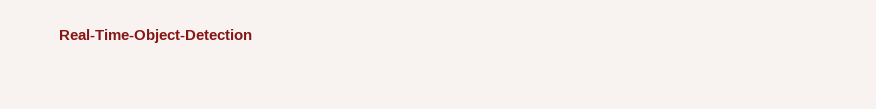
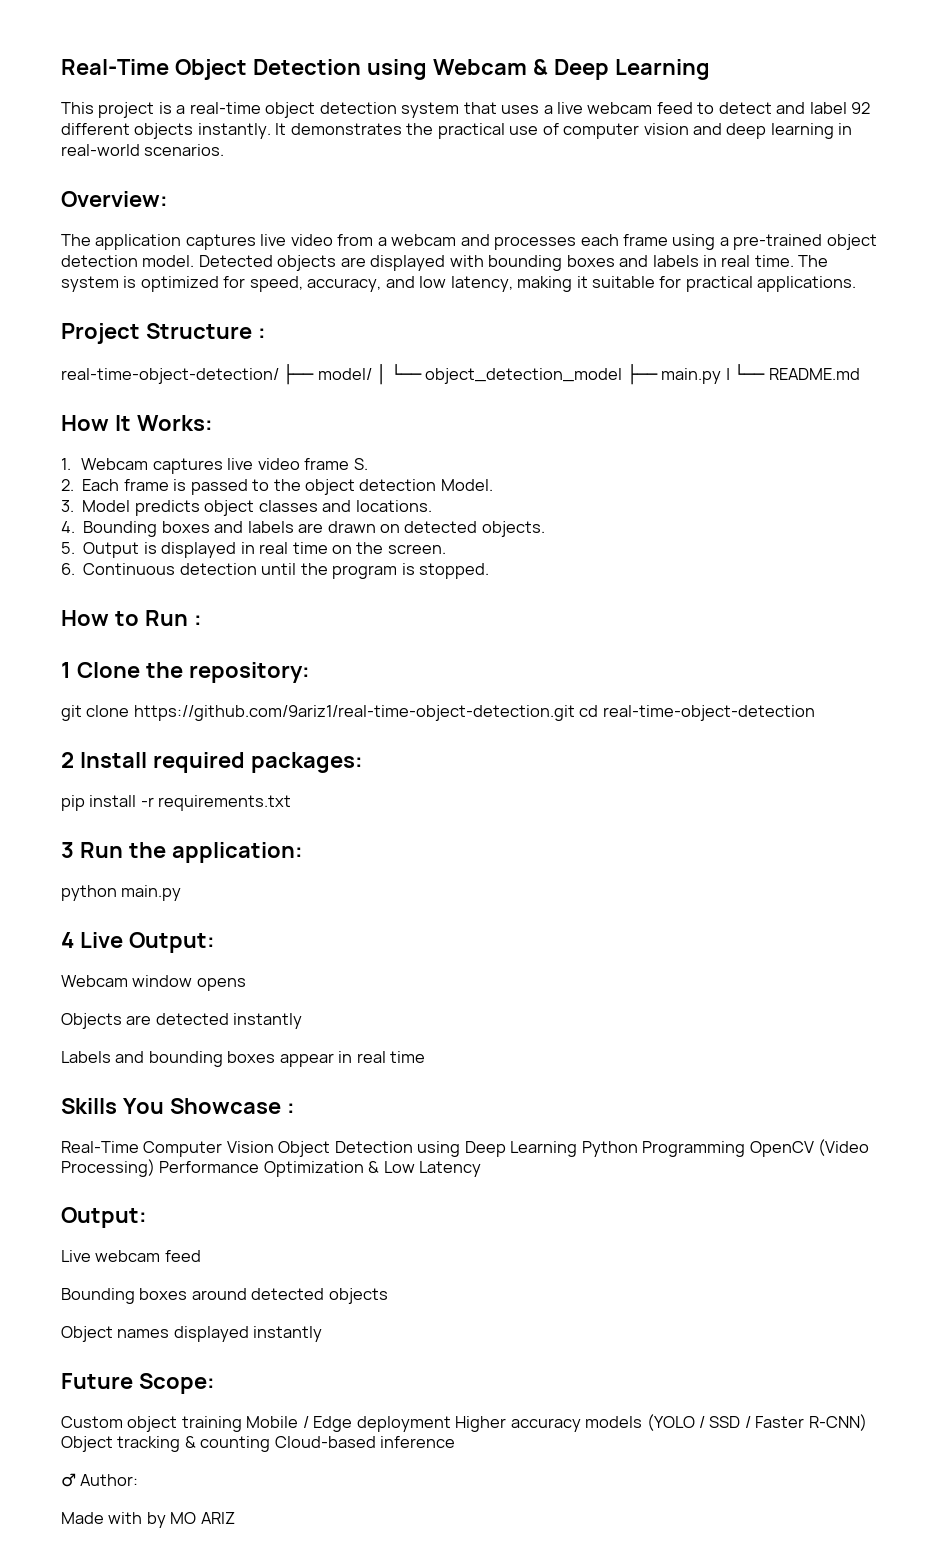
[59,29,252,43] Real-Time-Object-Detection -> [61,59,710,80] [61,102,871,118] [61,123,853,139] [61,144,225,156] [61,191,168,207] [61,234,877,250] [61,255,829,271] [61,276,857,292] [61,323,266,344] [61,364,860,385] [61,415,213,431] [61,458,368,474] [61,479,493,495] [61,500,432,516] [61,521,545,537] [61,542,446,558] [61,563,489,579] [61,610,202,626] [61,662,310,683] [61,705,815,721] [61,752,363,773] [61,795,292,811] [61,842,303,863] [61,885,182,901] [61,932,215,953] [61,975,246,991] [61,1013,303,1029] [61,1051,426,1067] [61,1098,295,1114] [61,1139,870,1157] [61,1159,482,1177] [61,1207,147,1228] [61,1250,201,1262] [61,1288,388,1304] [61,1326,323,1342] [61,1373,215,1394] [61,1414,867,1432] [61,1436,456,1452] [61,1473,139,1487] [61,1512,235,1528] Real-Time Object Detection using Webcam & Deep Learning // This project is a real-time object detection system that uses a live webcam feed to detect and label 92 different objects instantly. It demonstrates the practical use of computer vision and deep learning in real-world scenarios. // Overview: // The application captures live video from a webcam and processes each frame using a pre-trained object detection model. Detected objects are displayed with bounding boxes and labels in real time. The system is optimized for speed, accuracy, and low latency, making it suitable for practical applications. // Project Structure : // real-time-object-detection/ ├── model/ │ └── object_detection_model ├── main.py | └── README.md // How It Works: // 1. Webcam captures live video frame S. // 2. Each frame is passed to the object detection Model. // 3. Model predicts object classes and locations. // 4. Bounding boxes and labels are drawn on detected objects. // 5. Output is displayed in real time on the screen. // 6. Continuous detection until the program is stopped. // How to Run : // 1 Clone the repository: // git clone https://github.com/9ariz1/real-time-object-detection.git cd real-time-object-detection // 2 Install required packages: // pip install -r requirements.txt // 3 Run the application: // python main.py // 4 Live Output: // Webcam window opens // Objects are detected instantly // Labels and bounding boxes appear in real time // Skills You Showcase : // Real-Time Computer Vision Object Detection using Deep Learning Python Programming OpenCV (Video Processing) Performance Optimization & Low Latency // Output: // Live webcam feed // Bounding boxes around detected objects // Object names displayed instantly // Future Scope: // Custom object training Mobile / Edge deployment Higher accuracy models (YOLO / SSD / Faster R-CNN) Object tracking & counting Cloud-based inference // ♂ Author: // Made with by MO ARIZ

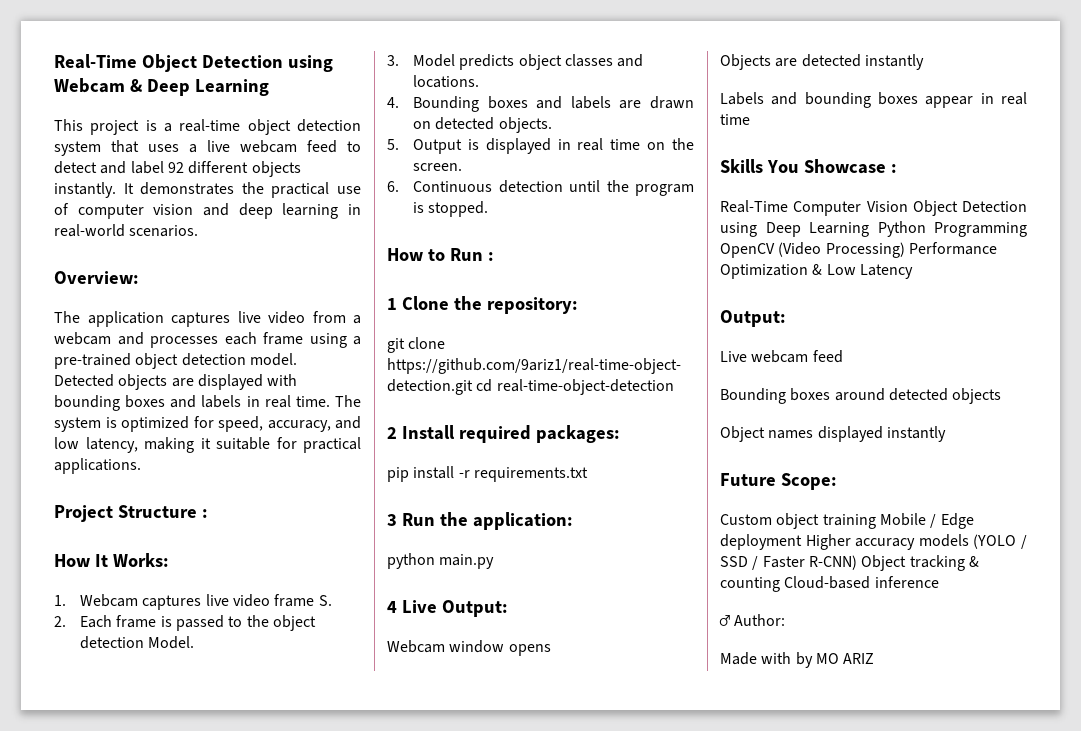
[61,364,860,385] // real-time-object-detection/ ├── model/ │ └── object_detection_model ├── main.py | └── README.md -> (208, 513) none

